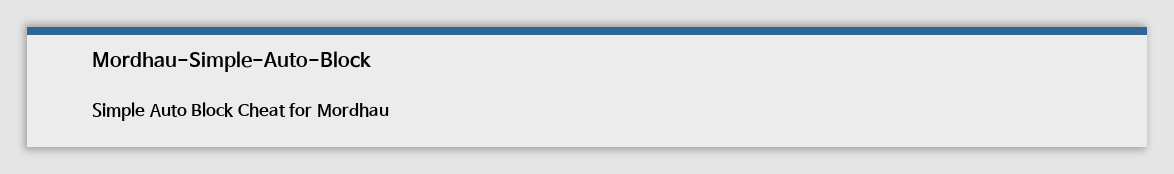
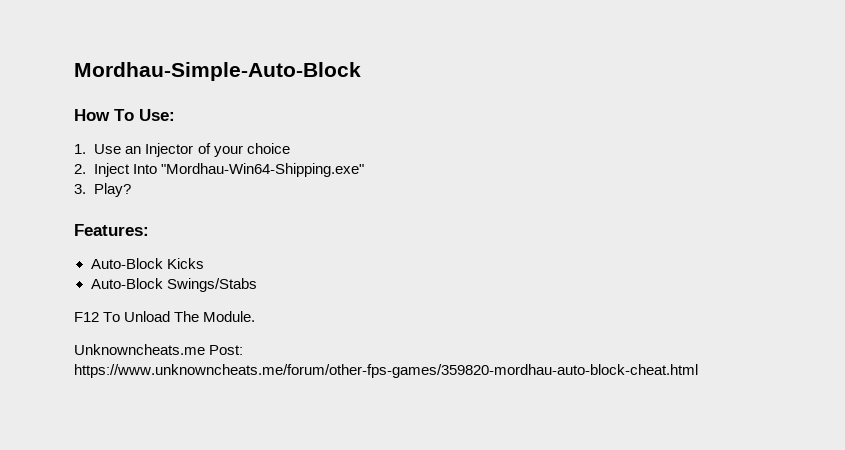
[92,102,389,121] Simple Auto Block Cheat for Mordhau -> [74,109,175,121] [74,143,290,157] [74,163,365,177] [74,183,132,197] [74,224,149,236] [90,258,204,269] [90,278,257,292] [74,311,256,322] [74,344,244,355] [74,364,698,378] How To Use: // 1. Use an Injector of your choice // 2. Inject Into "Mordhau-Win64-Shipping.exe" // 3. Play? // Features: // Auto-Block Kicks // Auto-Block Swings/Stabs // F12 To Unload The Module. // Unknowncheats.me Post: https://www.unknowncheats.me/forum/other-fps-games/359820-mordhau-auto-block-cheat.html

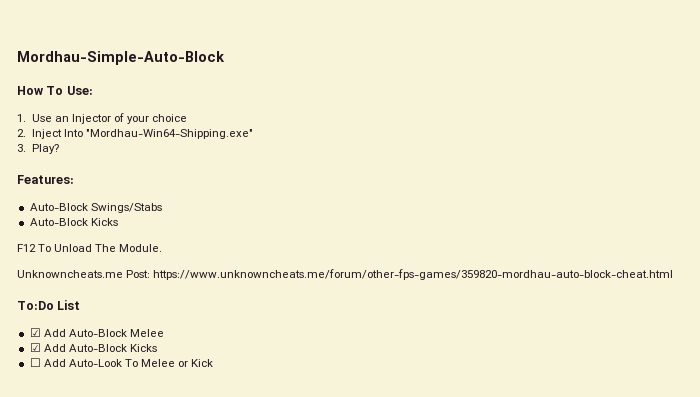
[166,258,204,269] [90,278,257,292] Kicks // Auto-Block Swings/Stabs -> [90,203,162,213] [29,218,118,226] Swings/Stabs // Auto-Block Kicks
(698, 371) none -> [17,300,81,310] [29,328,164,337] [29,343,157,352] [29,358,214,367] // To:Do List // ☑ Add Auto-Block Melee // ☑ Add Auto-Block Kicks // ☐ Add Auto-Look To Melee or Kick

